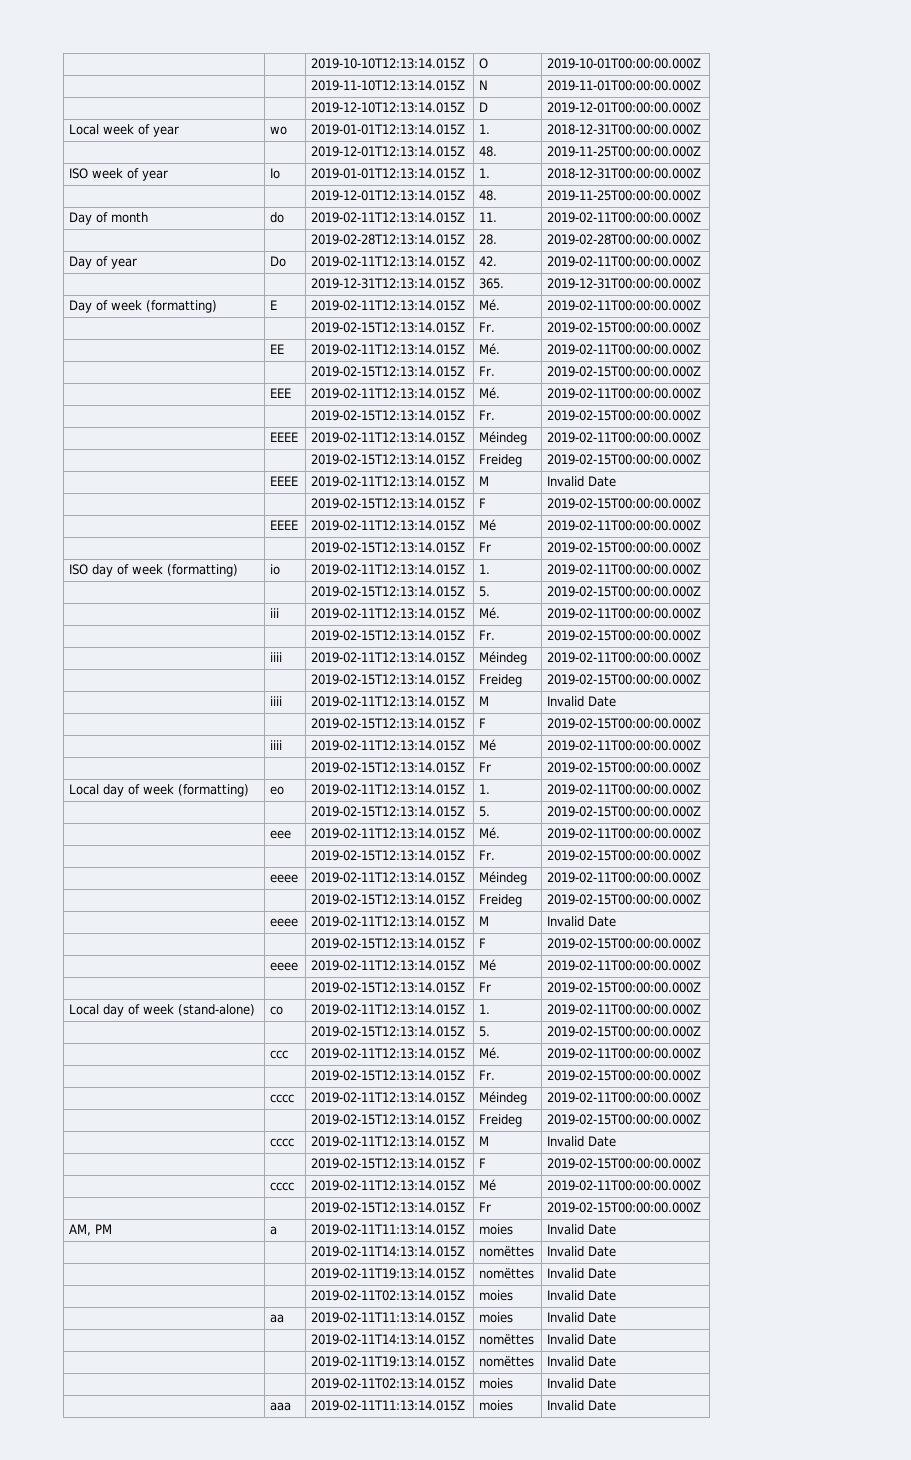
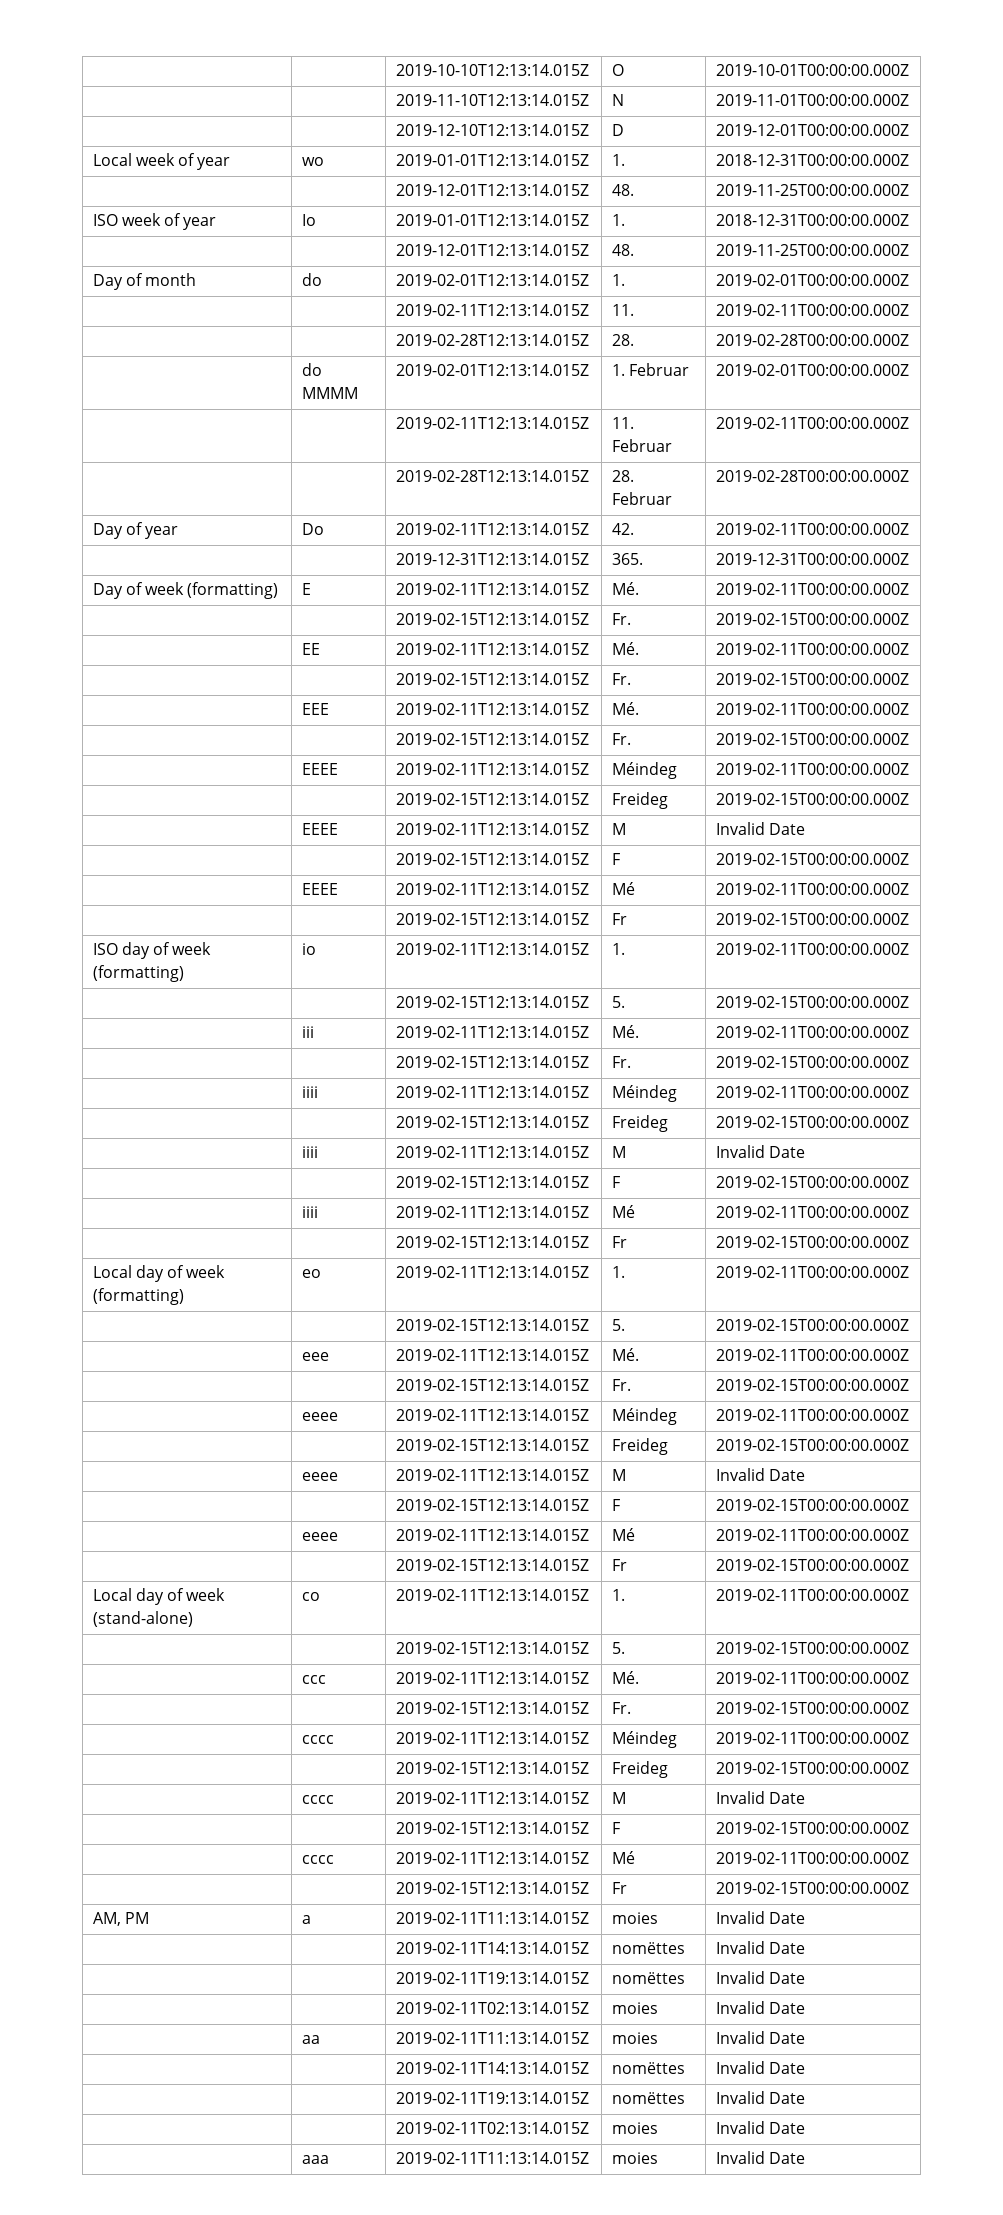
(285, 217) none -> [395,274,589,286] [611,274,625,286] [715,274,909,286] | 2019-02-01T12:13:14.015Z | 1. | 2019-02-01T00:00:00.000Z // |
(702, 239) none -> [301,363,322,376] [301,387,358,399] [395,364,589,376] [611,363,689,376] [715,364,909,376] [395,417,589,429] [611,417,634,429] [611,439,672,452] [715,417,909,429] [395,470,589,482] [611,470,634,482] [611,492,672,505] [715,470,909,482] // | do MMMM | 2019-02-01T12:13:14.015Z | 1. Februar | 2019-02-01T00:00:00.000Z // | | 2019-02-11T12:13:14.015Z | 11. Februar | 2019-02-11T00:00:00.000Z // | | 2019-02-28T12:13:14.015Z | 28. Februar | 2019-02-28T00:00:00.000Z

